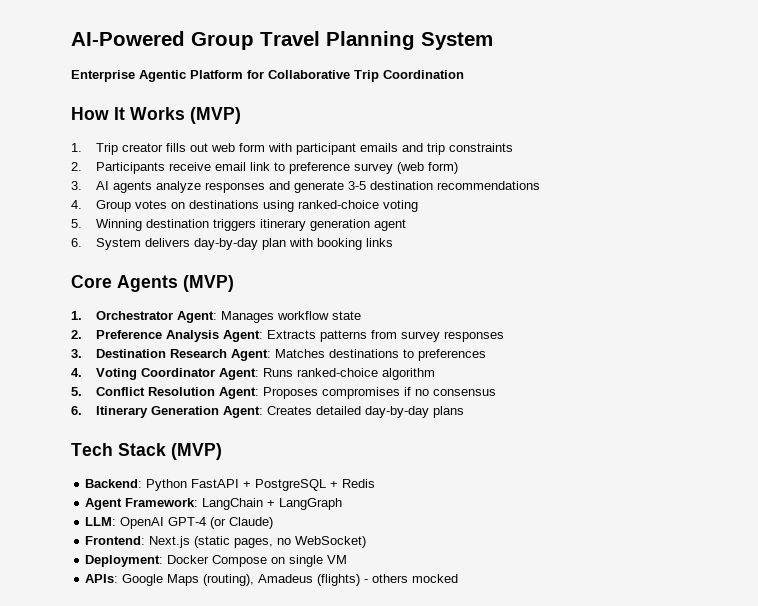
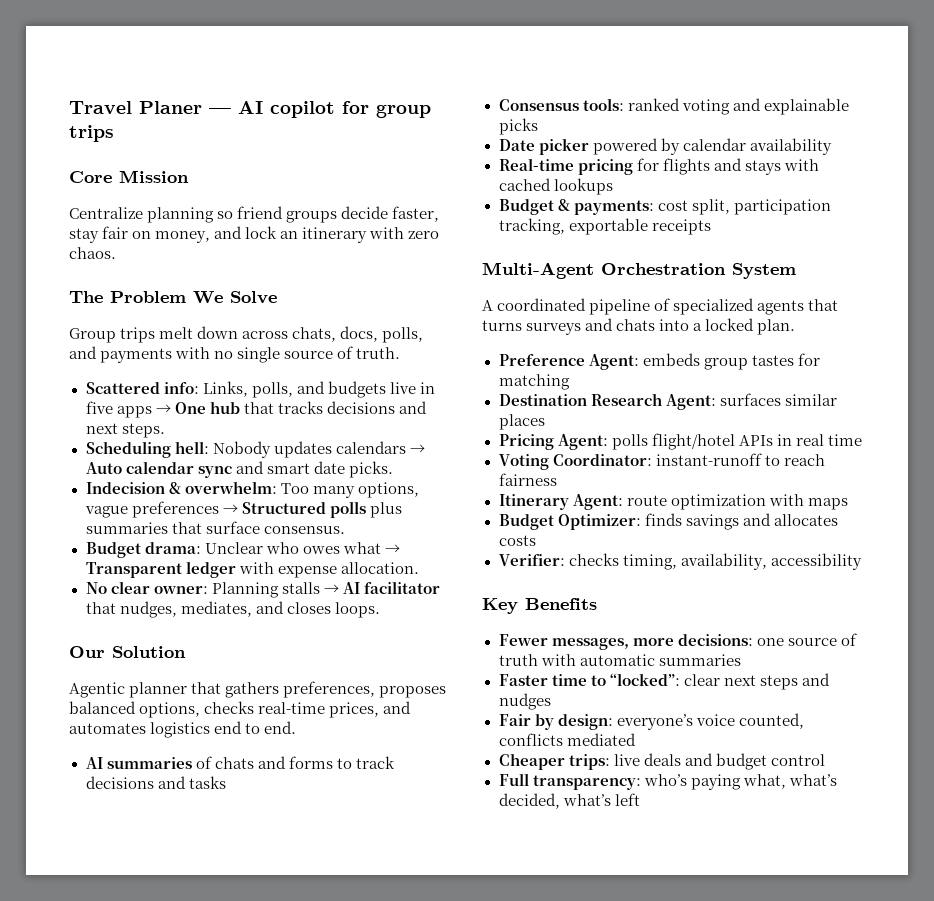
[71,31,493,50] [71,70,464,82] [71,107,241,124] [71,143,513,155] [71,162,458,174] [71,181,540,193] [71,200,418,212] [71,219,406,231] [71,238,393,250] [71,275,234,292] [71,311,361,323] [71,330,504,342] [71,349,486,361] [71,368,435,380] [71,387,496,399] [71,406,464,418] [71,443,222,460] [85,479,376,491] [85,498,343,510] [85,517,274,529] [85,536,367,548] [85,555,348,567] [85,574,459,586] AI-Powered Group Travel Planning System // Enterprise Agentic Platform for Collaborative Trip Coordination // How It Works (MVP) // 1. Trip creator fills out web form with participant emails and trip constraints // 2. Participants receive email link to preference survey (web form) // 3. AI agents analyze responses and generate 3-5 destination recommendations // 4. Group votes on destinations using ranked-choice voting // 5. Winning destination triggers itinerary generation agent // 6. System delivers day-by-day plan with booking links // Core Agents (MVP) // 1. Orchestrator Agent: Manages workflow state // 2. Preference Analysis Agent: Extracts patterns from survey responses // 3. Destination Research Agent: Matches destinations to preferences // 4. Voting Coordinator Agent: Runs ranked-choice algorithm // 5. Conflict Resolution Agent: Proposes compromises if no consensus // 6. Itinerary Generation Agent: Creates detailed day-by-day plans // Tech Stack (MVP) // Backend: Python FastAPI + PostgreSQL + Redis // Agent Framework: LangChain + LangGraph // LLM: OpenAI GPT-4 (or Claude) // Frontend: Next.js (static pages, no WebSocket) // Deployment: Docker Compose on single VM // APIs: Google Maps (routing), Amadeus (flights) - others mocked -> [69,101,431,118] [69,125,114,142] [69,170,189,183] [69,206,440,223] [69,226,440,243] [69,247,116,259] [69,291,277,304] [69,326,424,343] [69,346,401,363] [85,381,435,398] [85,401,427,418] [85,423,165,438] [85,441,425,458] [85,461,393,478] [85,481,419,498] [84,501,402,518] [85,521,345,534] [85,542,400,558] [85,561,419,578] [85,581,440,598] [85,601,380,618] [69,646,186,658] [69,681,447,698] [69,701,412,718] [69,721,297,738] [85,756,395,769] [85,776,226,789] [498,98,849,115] [498,118,538,135] [498,138,832,155] [498,158,819,175] [498,178,613,195] [498,199,831,215] [498,218,711,235] [482,262,796,279] [482,298,839,315] [482,318,796,335] [498,353,820,370] [498,374,570,390] [498,393,837,410] [498,414,545,430] [498,433,862,450] [498,453,825,470] [498,473,557,486] [498,494,848,510] [498,513,838,530] [498,535,536,546] [498,553,862,570] [482,598,597,614] [498,633,857,650] [498,654,741,666] [498,673,830,690] [498,693,551,710] [498,713,804,730] [498,733,636,746] [498,753,825,770] [498,773,837,790] [498,793,640,809] Travel Planer — AI copilot for group trips // Core Mission // Centralize planning so friend groups decide faster, stay fair on money, and lock an itinerary with zero chaos. // The Problem We Solve // Group trips melt down across chats, docs, polls, and payments with no single source of truth. // Scattered info: Links, polls, and budgets live in five apps → One hub that tracks decisions and next steps. // Scheduling hell: Nobody updates calendars → Auto calendar sync and smart date picks. // Indecision & overwhelm: Too many options, vague preferences → Structured polls plus summaries that surface consensus. // Budget drama: Unclear who owes what → Transparent ledger with expense allocation. // No clear owner: Planning stalls → AI facilitator that nudges, mediates, and closes loops. // Our Solution // Agentic planner that gathers preferences, proposes balanced options, checks real-time prices, and automates logistics end to end. // AI summaries of chats and forms to track decisions and tasks // Consensus tools: ranked voting and explainable picks // Date picker powered by calendar availability // Real-time pricing for flights and stays with cached lookups // Budget & payments: cost split, participation tracking, exportable receipts // Multi-Agent Orchestration System // A coordinated pipeline of specialized agents that turns surveys and chats into a locked plan. // Preference Agent: embeds group tastes for matching // Destination Research Agent: surfaces similar places // Pricing Agent: polls flight/hotel APIs in real time // Voting Coordinator: instant-runoff to reach fairness // Itinerary Agent: route optimization with maps // Budget Optimizer: finds savings and allocates costs // Verifier: checks timing, availability, accessibility // Key Benefits // Fewer messages, more decisions: one source of truth with automatic summaries // Faster time to “locked”: clear next steps and nudges // Fair by design: everyone’s voice counted, conflicts mediated // Cheaper trips: live deals and budget control // Full transparency: who’s paying what, what’s decided, what’s left

